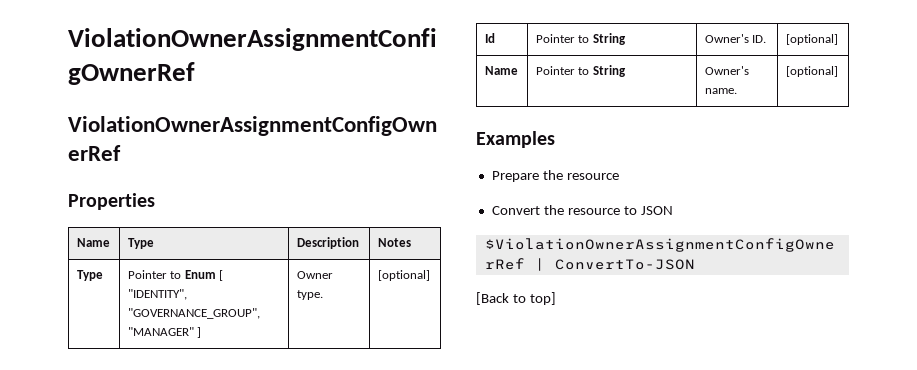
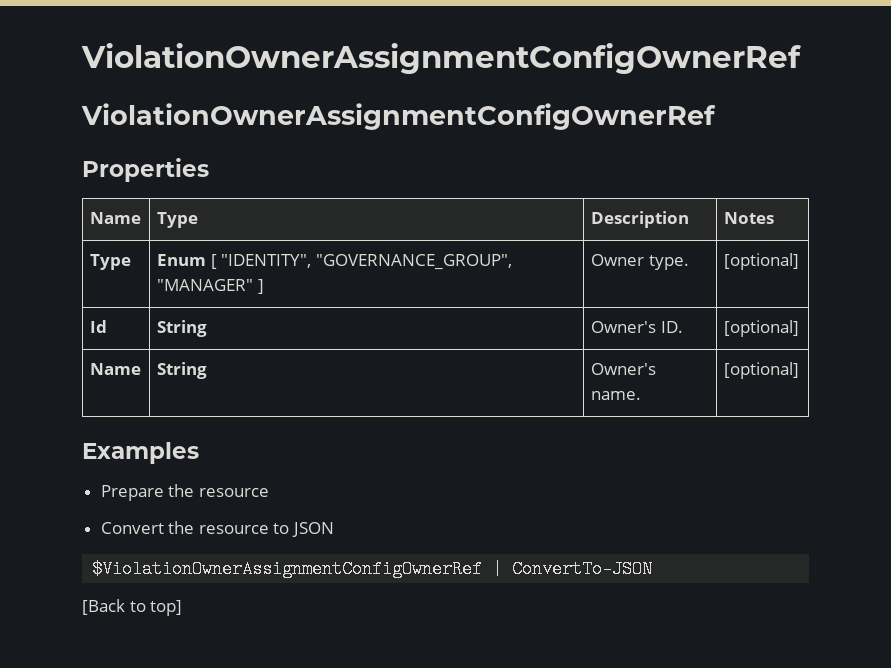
[127,270,182,279] Pointer to -> (131, 262) none
[535,34,590,43] Pointer to -> (107, 326) none
[535,66,590,75] Pointer to -> (141, 369) none

